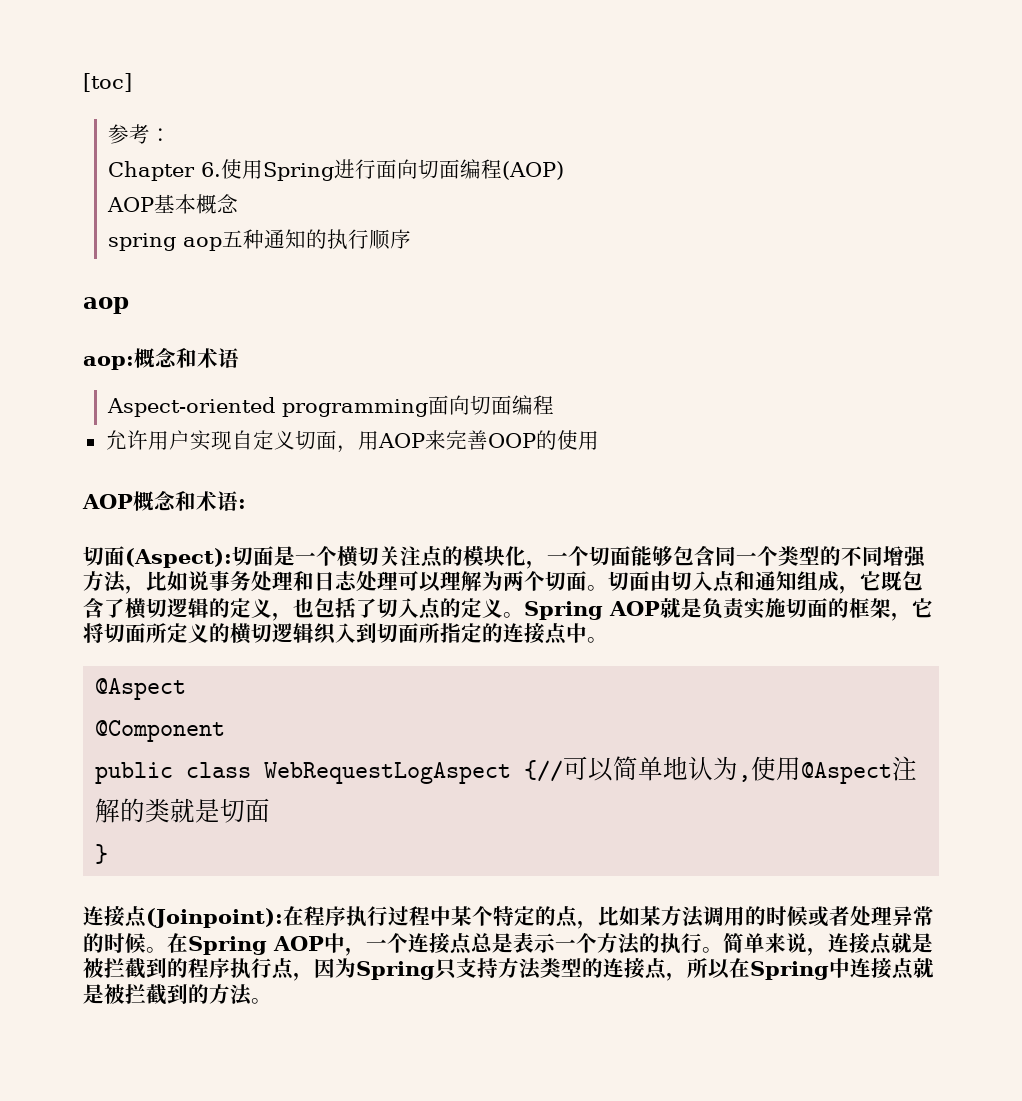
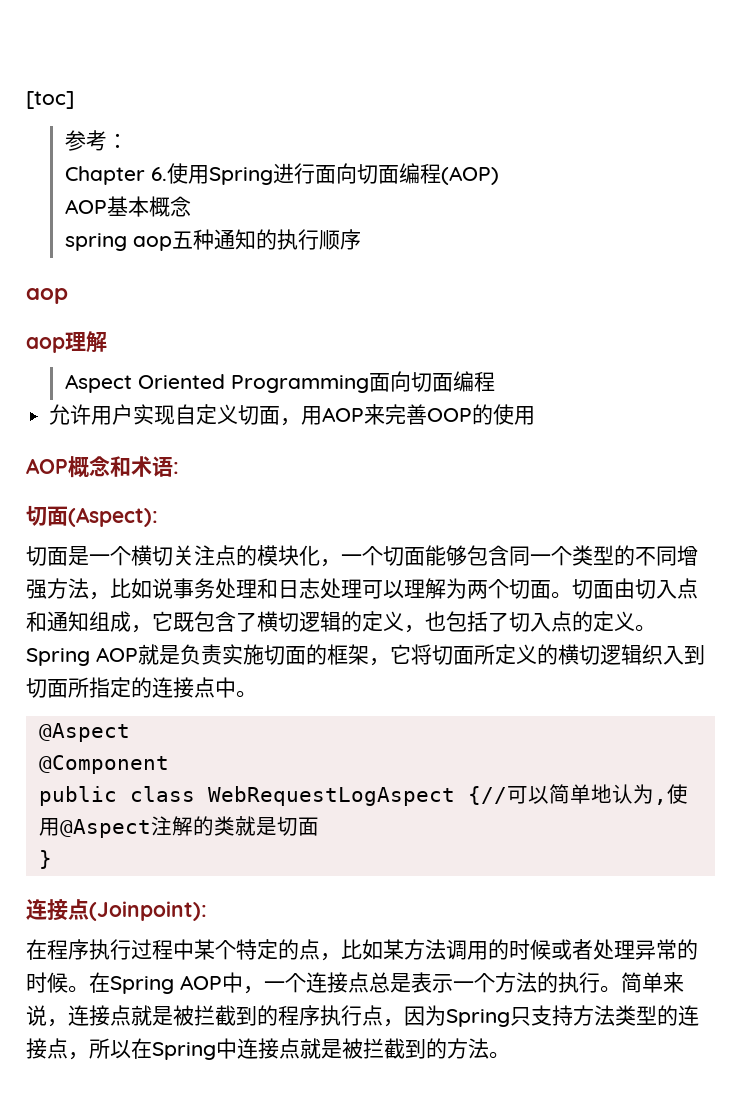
[83,347,239,370] [107,397,429,417] aop:概念和术语 // Aspect-oriented programming -> [26,331,107,353] [64,374,369,393] aop理解 // Aspect Oriented Programming
(232, 558) none -> (158, 517) //
(283, 918) none -> (207, 911) //

